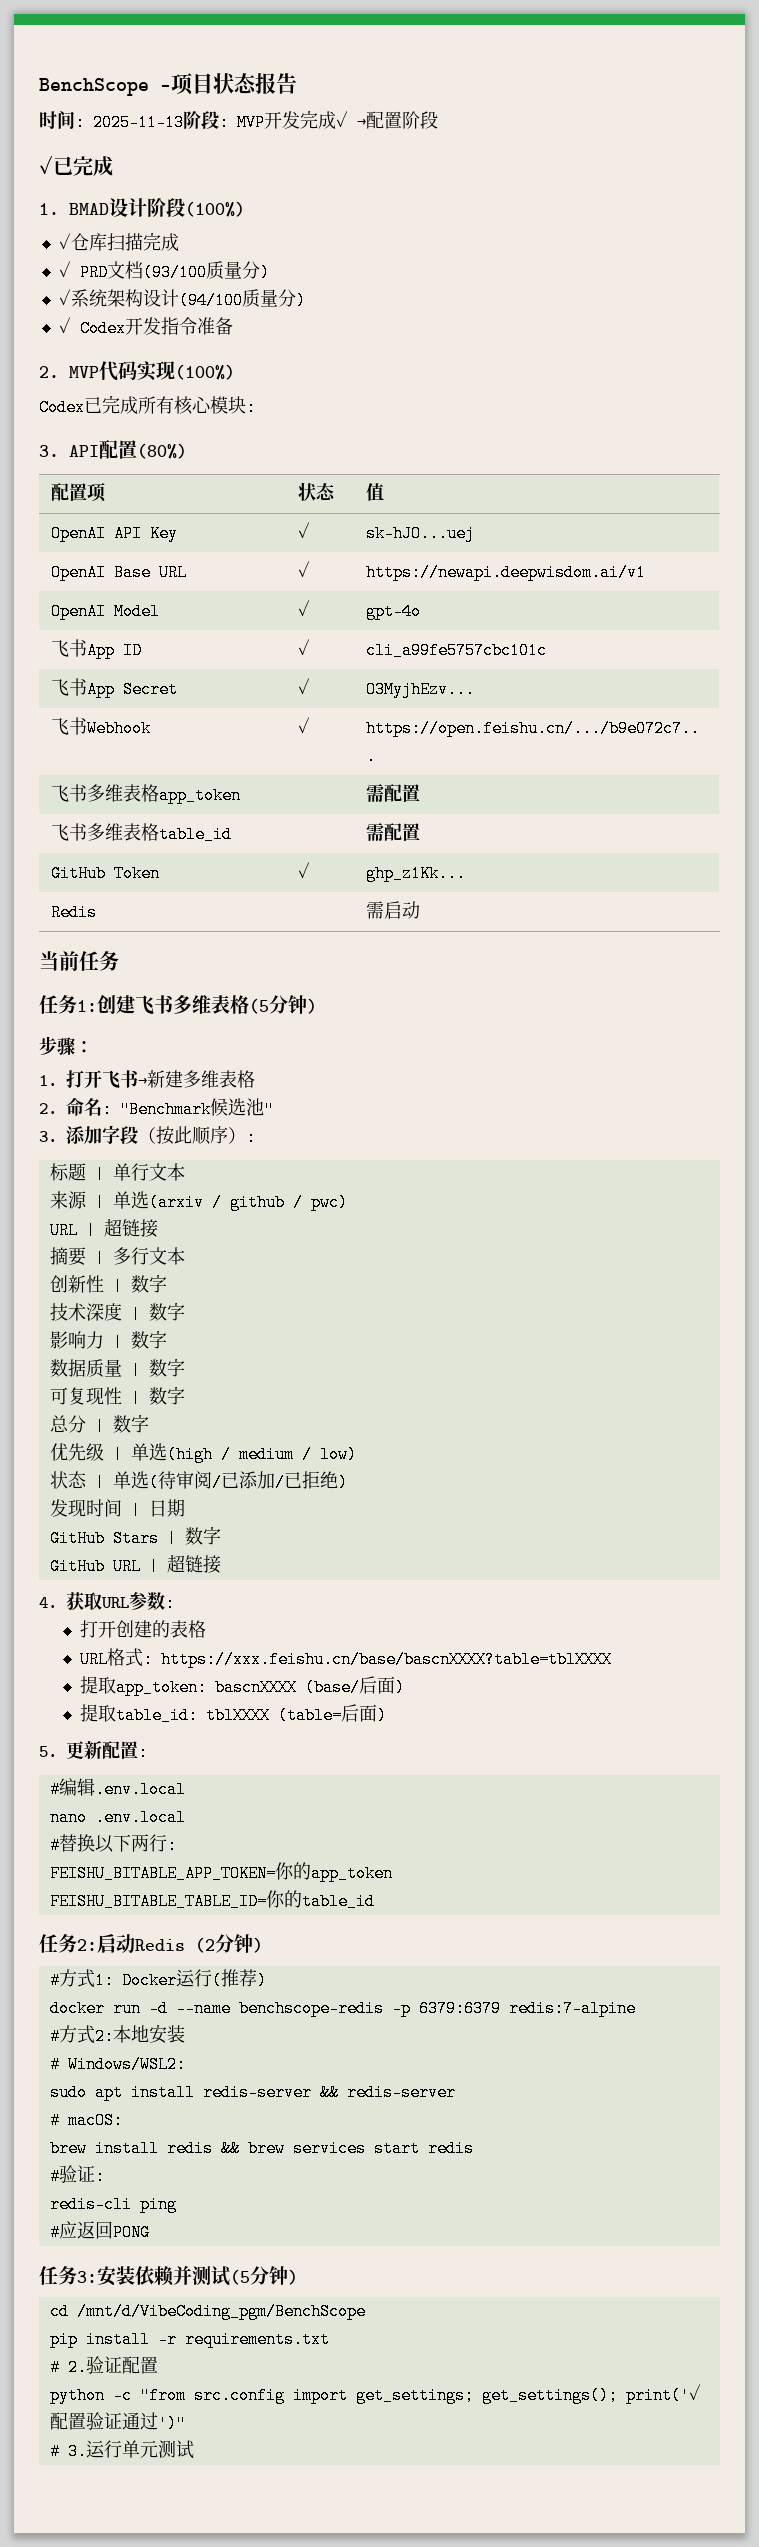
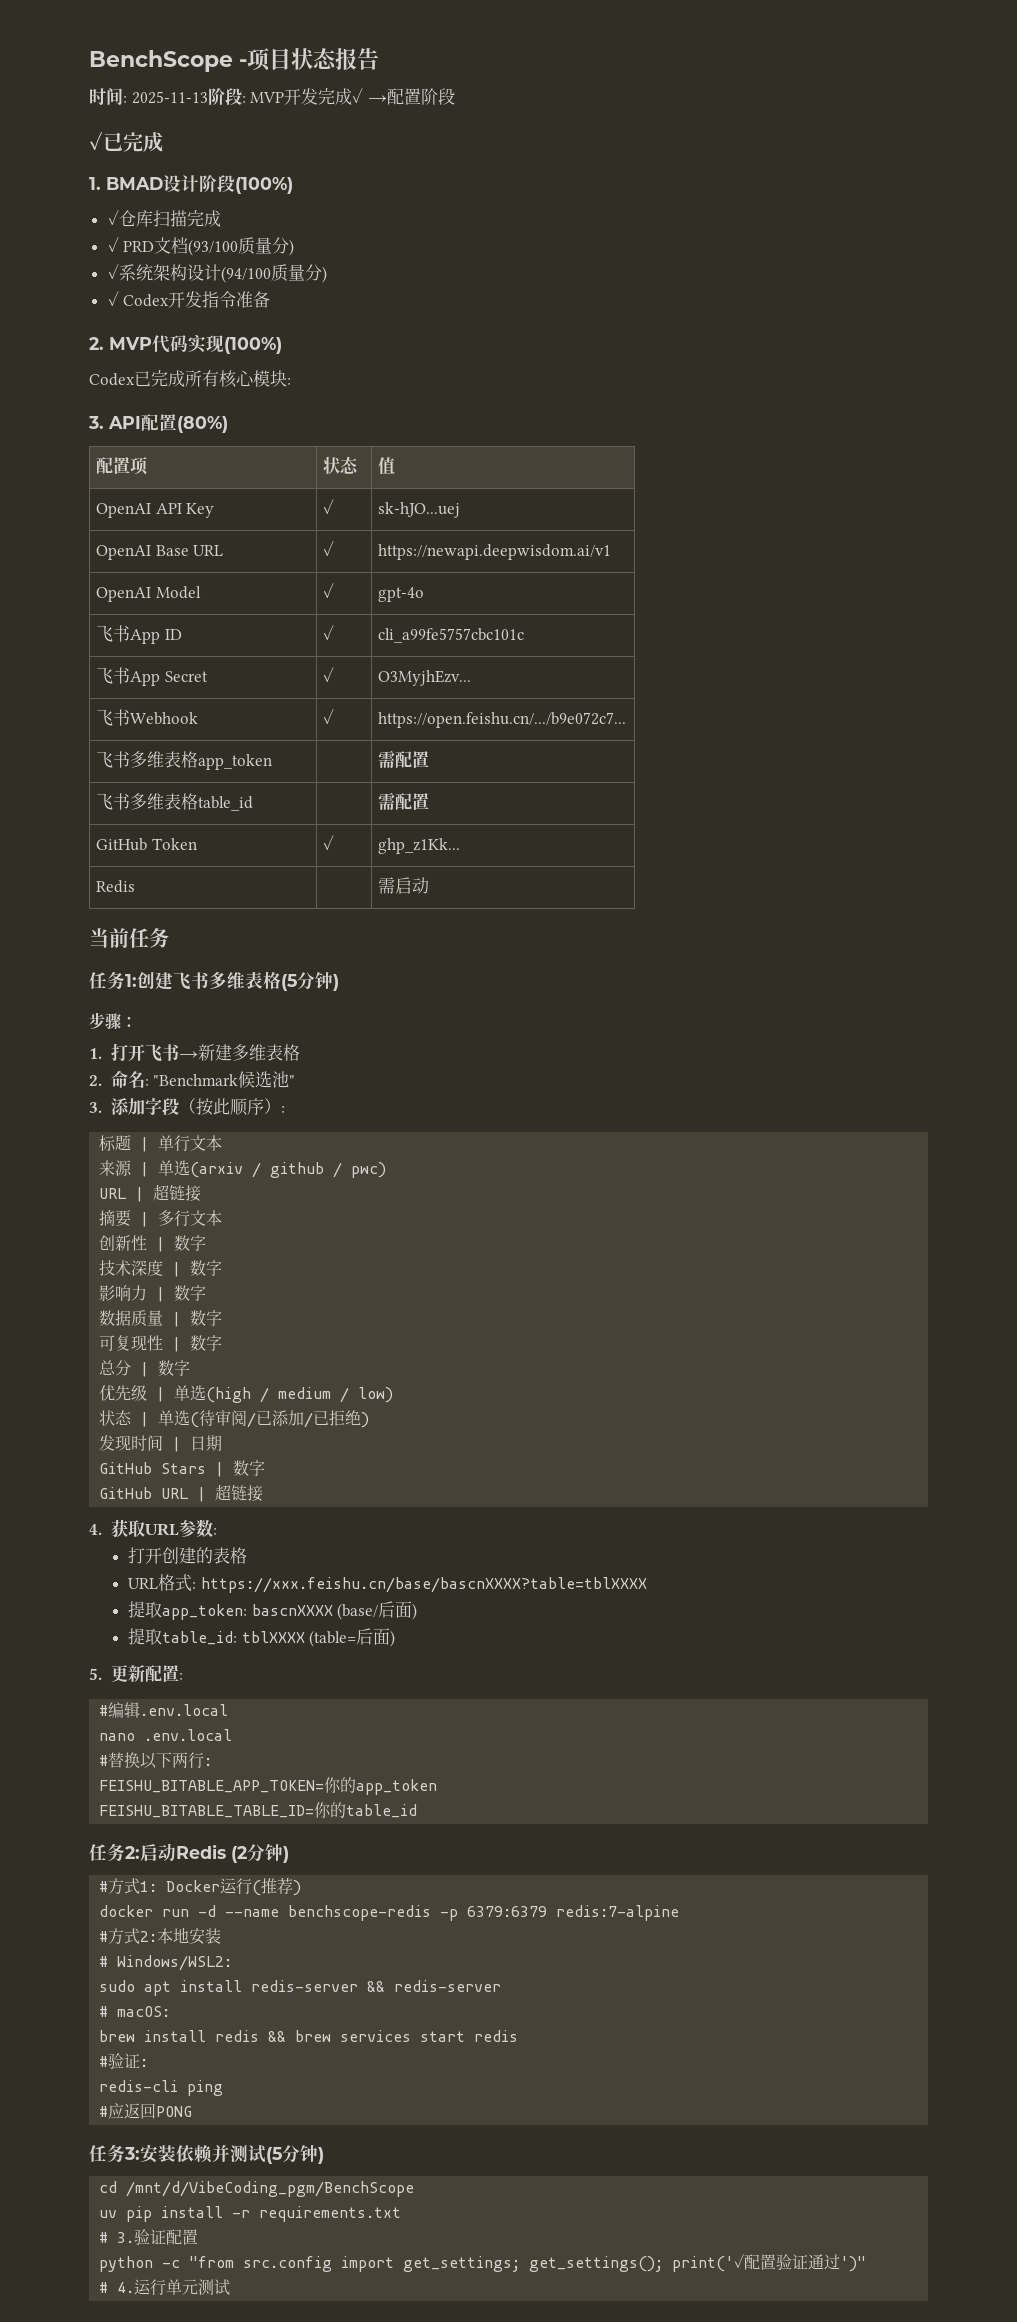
(366, 2311) none -> [99,2210,118,2218] uv
[67,2359,87,2376] 2. -> [117,2232,135,2243] 3.
[67,2443,87,2460] 3. -> [117,2282,135,2293] 4.

